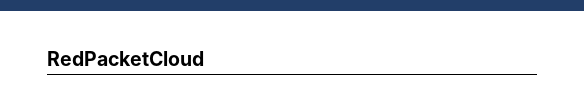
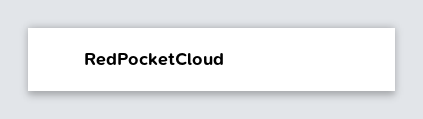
[47,51,204,66] RedPacketCloud -> [84,52,224,66] RedPocketCloud

